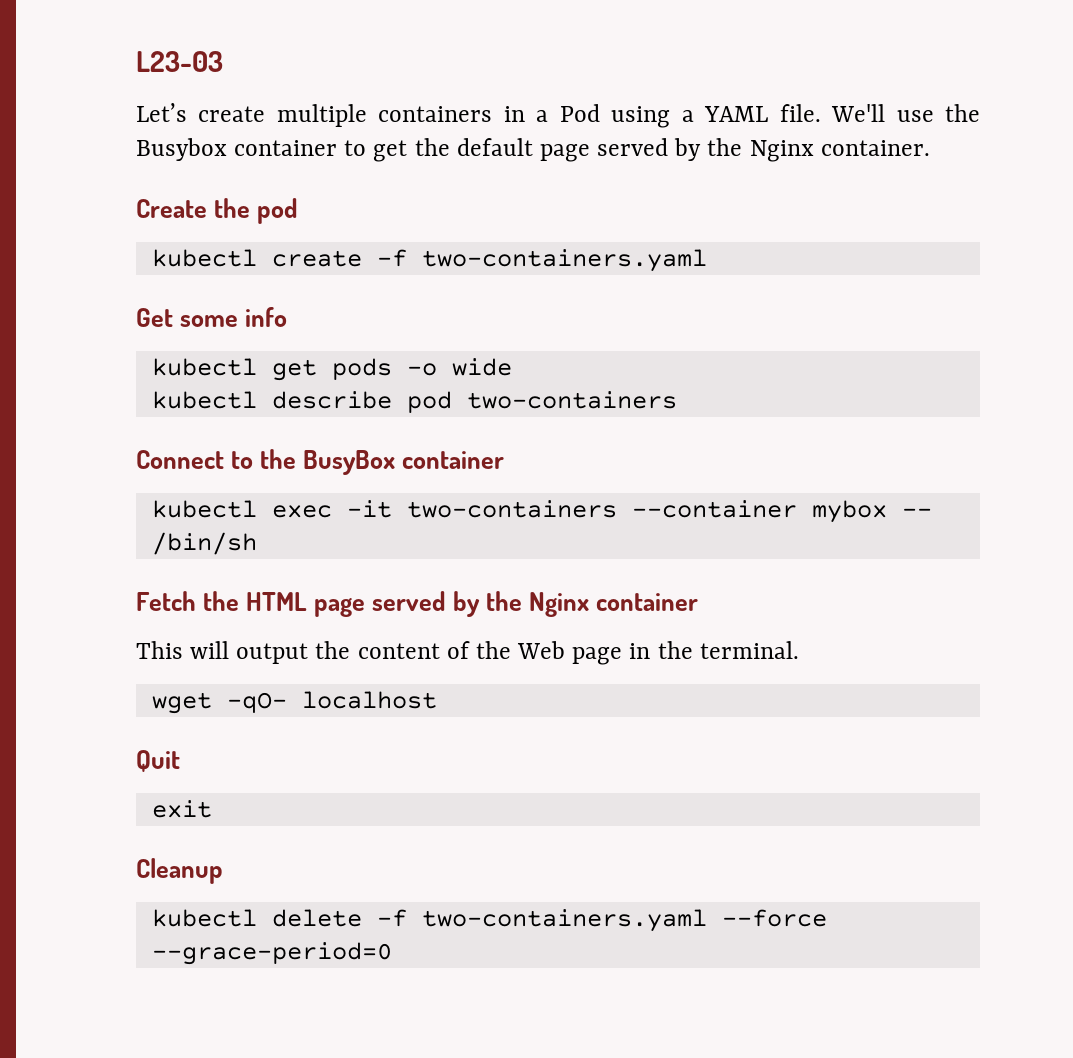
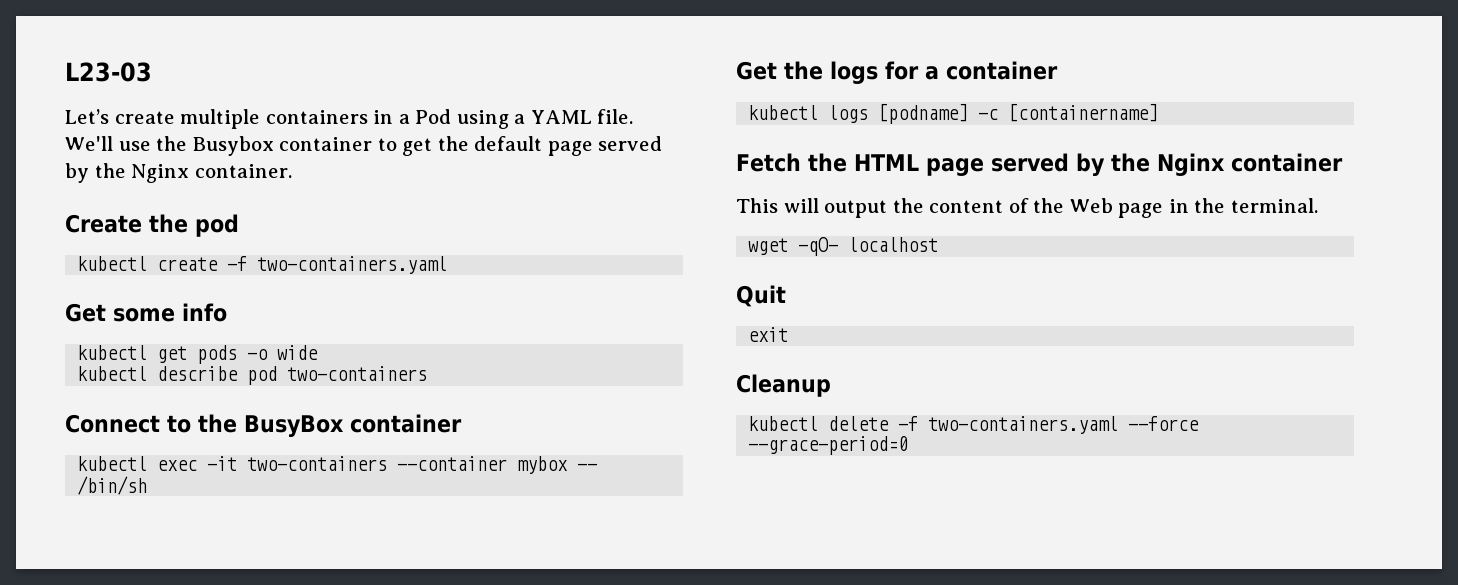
(257, 543) none -> [736,61,1058,84] [748,103,1159,124] // Get the logs for a container // kubectl logs [podname] -c [containername]

